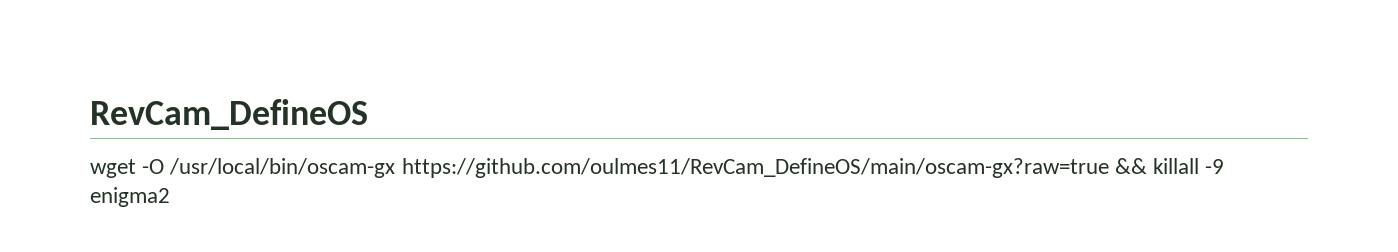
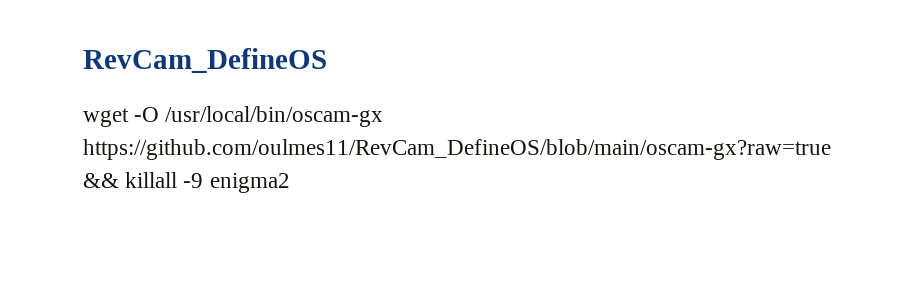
[401,158,1109,178] https://github.com/oulmes11/RevCam_DefineOS/main/oscam-gx?raw=true -> [83,139,831,160] https://github.com/oulmes11/RevCam_DefineOS/blob/main/oscam-gx?raw=true

